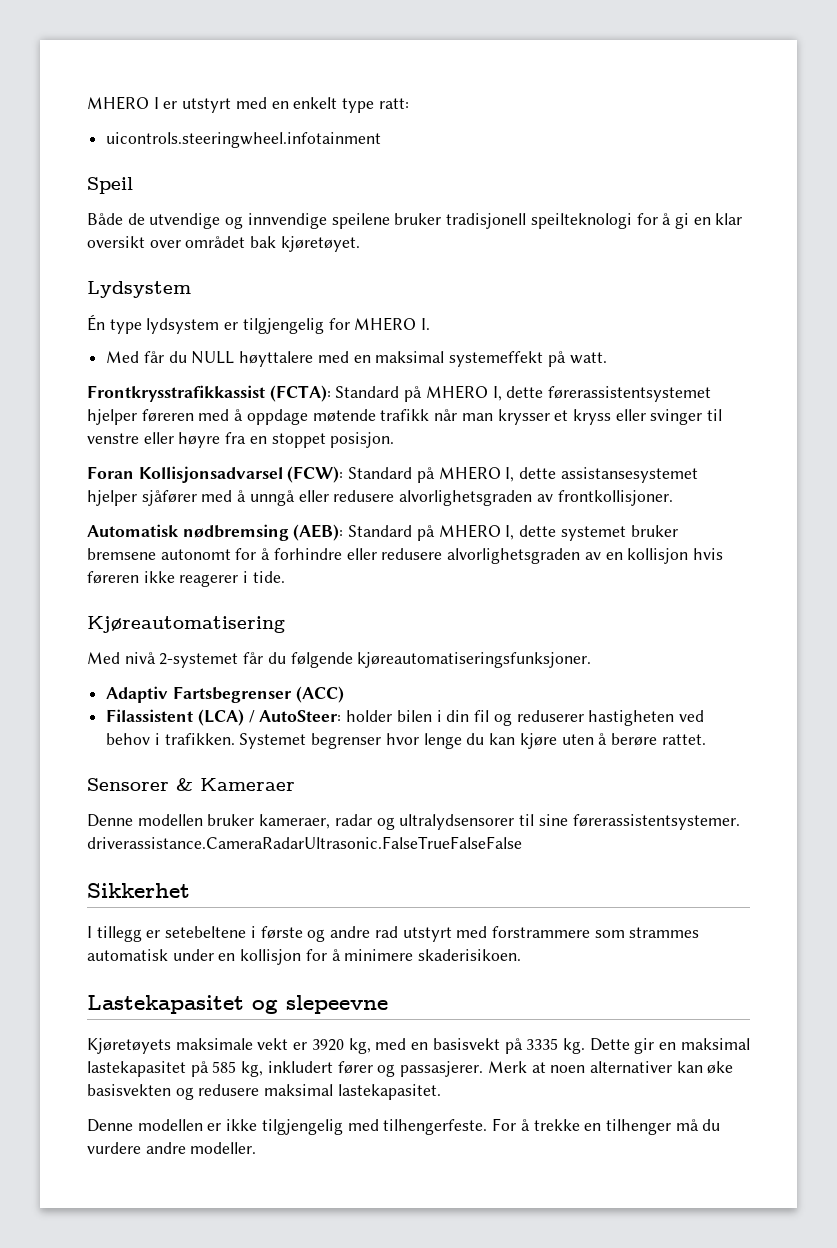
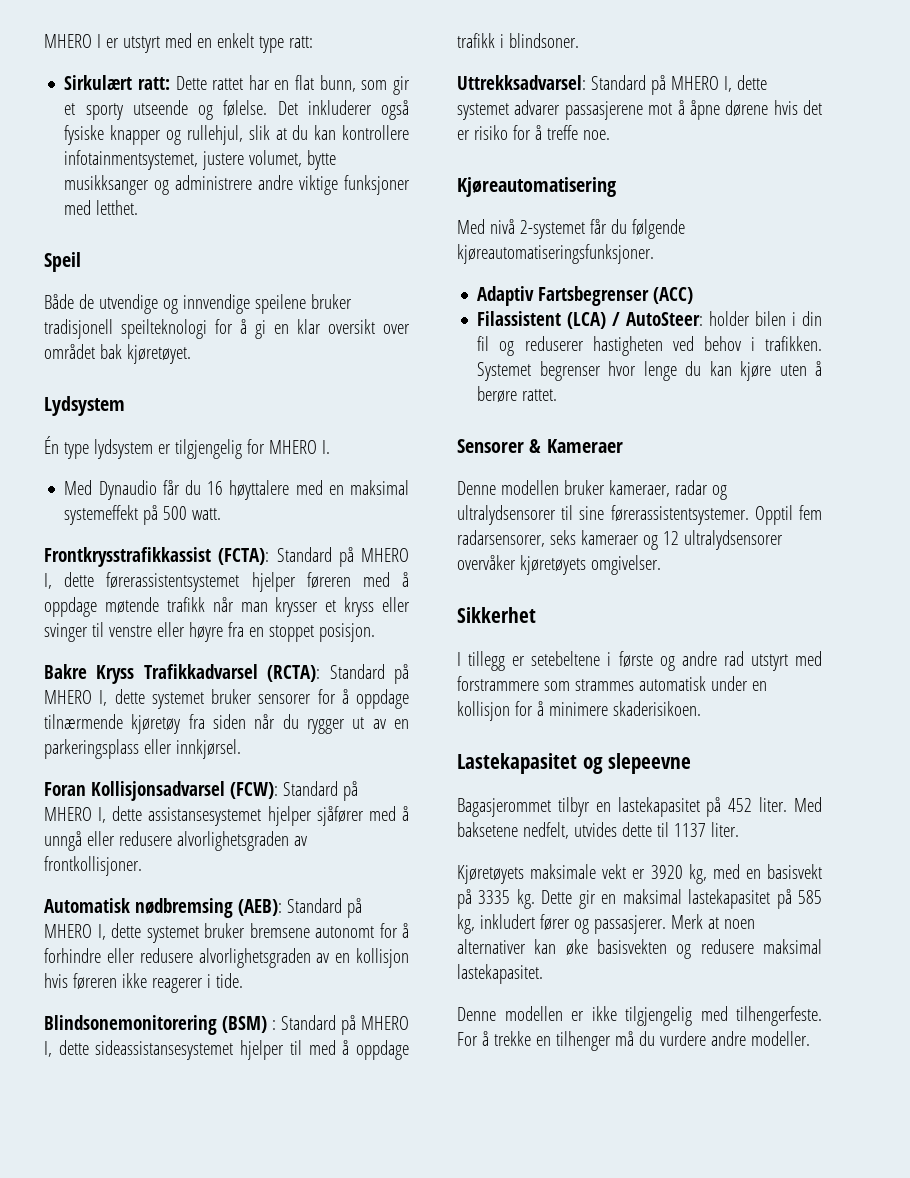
[106,132,382,148] uicontrols.steeringwheel.infotainment -> [64,75,410,95] [64,100,409,120] [64,125,410,145] [64,150,337,170] [64,175,410,195] [64,200,139,215] Sirkulært ratt: Dette rattet har en flat bunn, som gir et sporty utseende og følelse. Det inkluderer også fysiske knapper og rullehjul, slik at du kan kontrollere infotainmentsystemet, justere volumet, bytte musikksanger og administrere andre viktige funksjoner med letthet.
[143,351,235,364] får du NULL -> [98,480,224,500] Dynaudio får du 16
(566, 359) none -> [163,506,188,520] 500
(395, 440) none -> [44,664,409,684] [44,689,409,709] [44,714,409,734] [44,739,241,759] // Bakre Kryss Trafikkadvarsel (RCTA): Standard på MHERO I, dette systemet bruker sensorer for å oppdage tilnærmende kjøretøy fra siden når du rygger ut av en parkeringsplass eller innkjørsel.
(285, 577) none -> [44,1015,409,1035] [44,1040,410,1060] [457,33,579,48] [457,75,767,95] [457,100,822,120] [457,125,610,140] // Blindsonemonitorering (BSM) : Standard på MHERO I, dette sideassistansesystemet hjelper til med å oppdage trafikk i blindsoner. // Uttrekksadvarsel: Standard på MHERO I, dette systemet advarer passasjerene mot å åpne dørene hvis det er risiko for å treffe noe.
[87,836,522,849] driverassistance.CameraRadarUltrasonic.FalseTrueFalseFalse -> [754,505,822,525] [457,530,783,550] [457,555,661,575] Opptil fem radarsensorer, seks kameraer og 12 ultralydsensorer overvåker kjøretøyets omgivelser.
(388, 1004) none -> [457,797,823,817] [457,822,739,839] // Bagasjerommet tilbyr en lastekapasitet på 452 liter. Med baksetene nedfelt, utvides dette til 1137 liter.

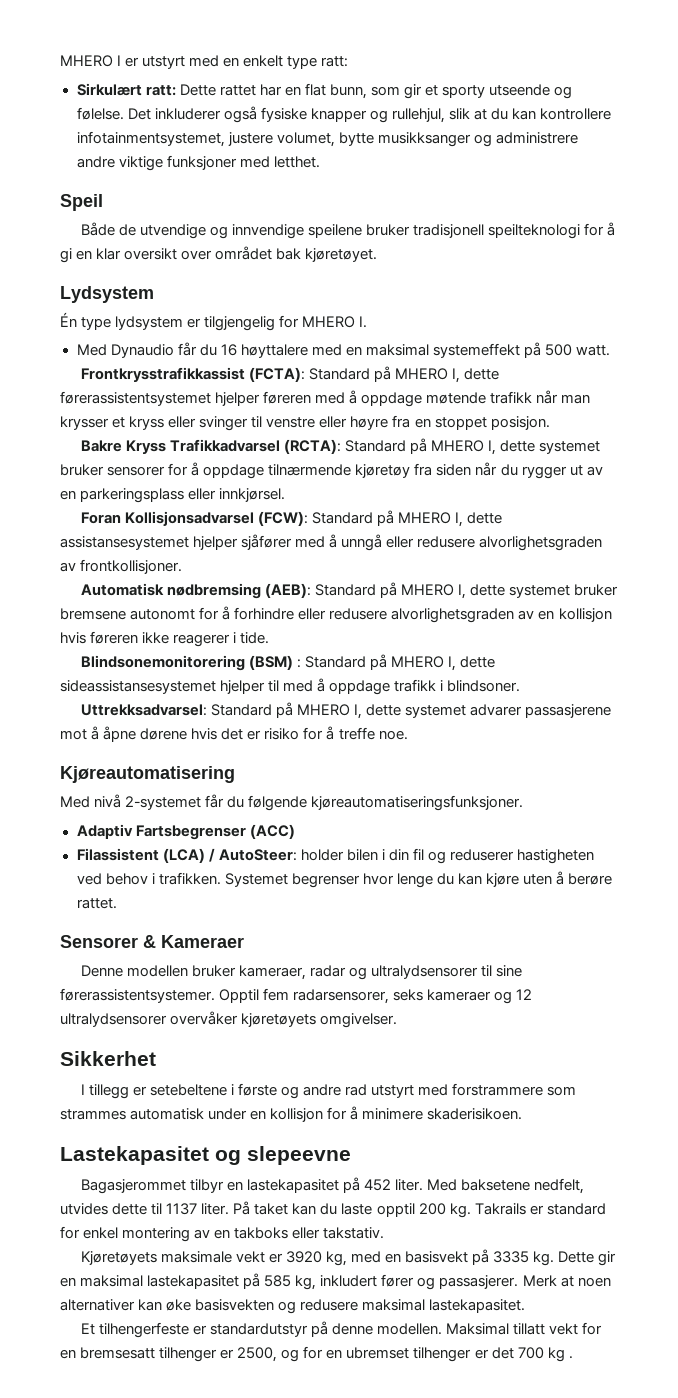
(739, 829) none -> [233,1201,606,1218] [60,1226,385,1242] På taket kan du laste opptil 200 kg. Takrails er standard for enkel montering av en takboks eller takstativ.
[457,1006,822,1026] [457,1031,810,1051] Denne modellen er ikke tilgjengelig med tilhengerfeste. For å trekke en tilhenger må du vurdere andre modeller. -> [80,1321,603,1338] [60,1346,573,1362] Et tilhengerfeste er standardutstyr på denne modellen. Maksimal tillatt vekt for en bremsesatt tilhenger er 2500, og for en ubremset tilhenger er det 700 kg .

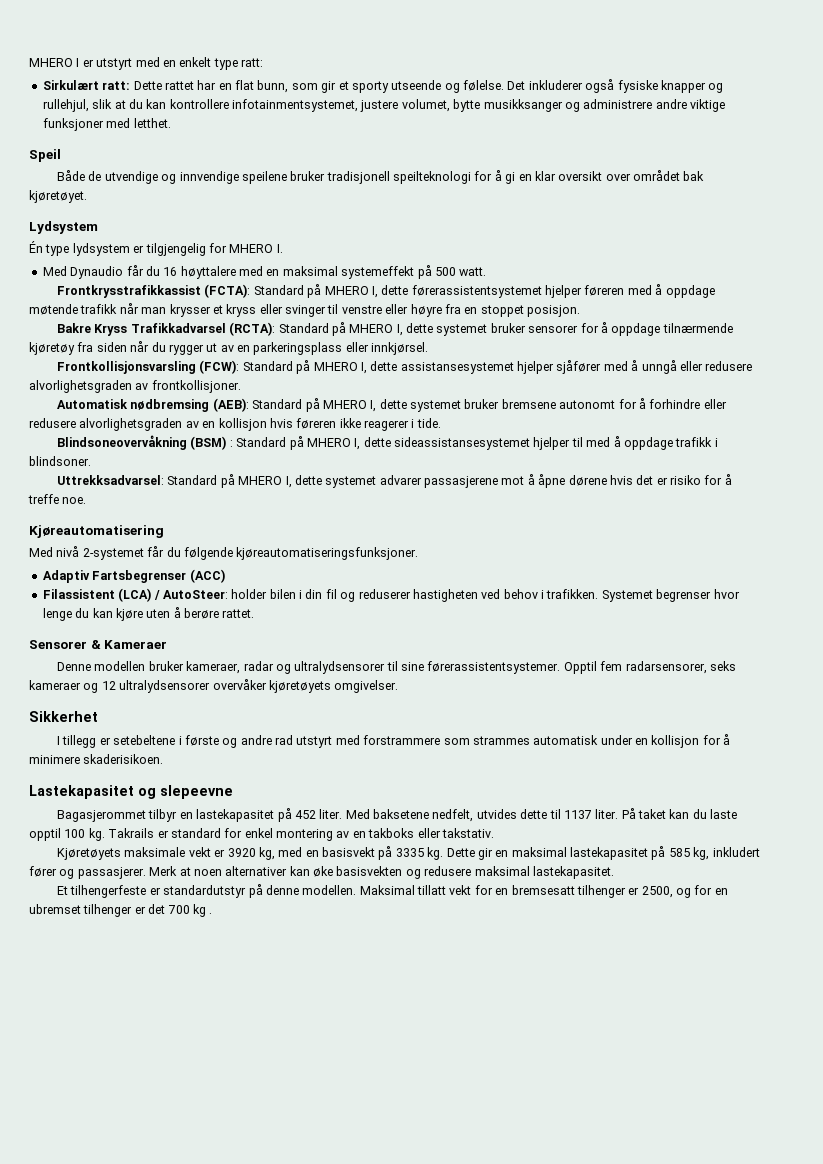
[80,511,254,526] Foran Kollisjonsadvarsel -> [57,361,197,374] Frontkollisjonsvarsling
[80,655,245,671] Blindsonemonitorering -> [57,435,188,450] Blindsoneovervåkning
[418,1203,446,1215] 200 -> [64,829,86,838] 100

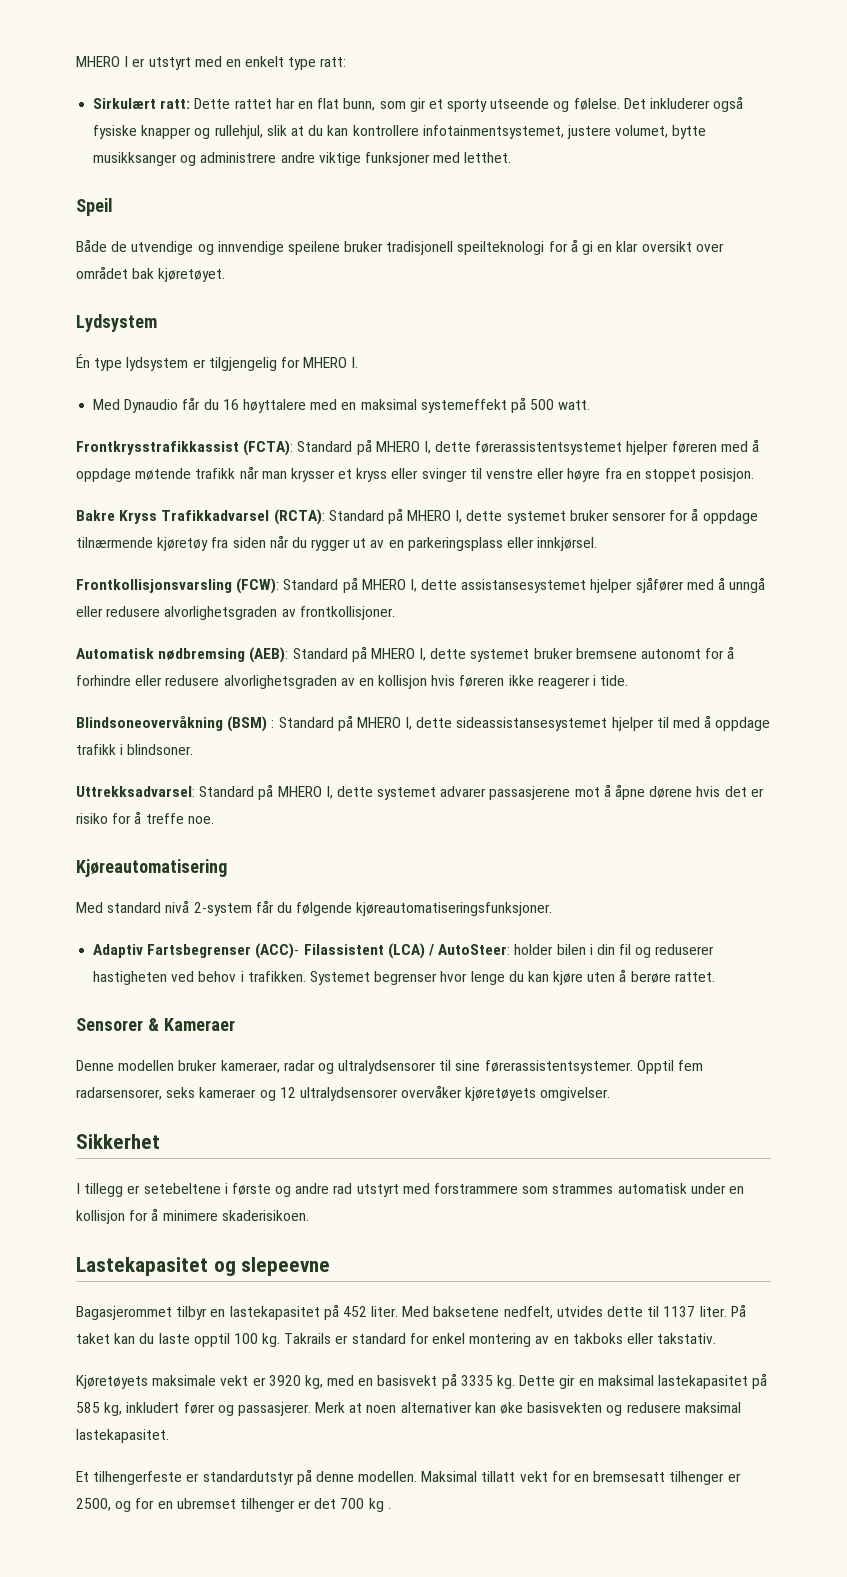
[56,546,144,560] nivå 2-systemet -> [107,900,252,916] standard nivå 2-system
[189,569,225,583] (ACC) // -> [255,943,300,959] (ACC)-

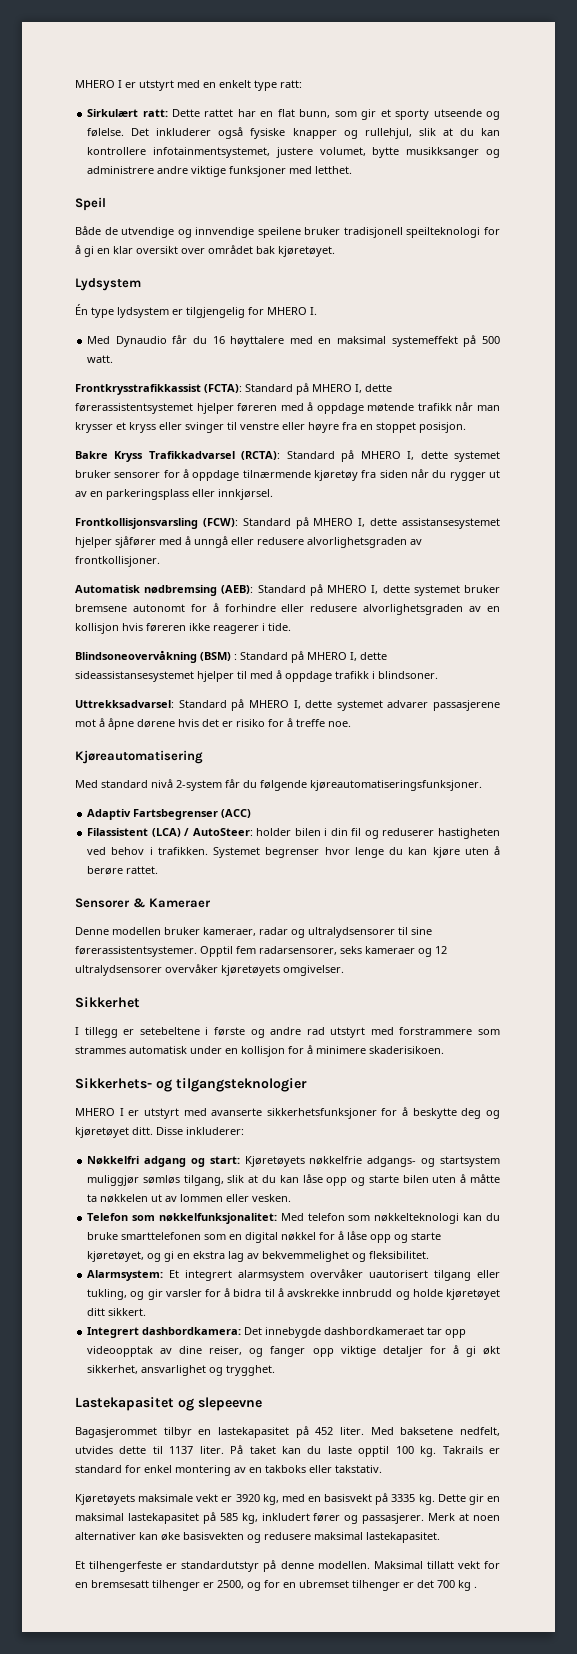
[255,943,300,959] (ACC)- -> [221,809,252,818] (ACC) //
(309, 1215) none -> [75,1078,307,1092] [75,1107,500,1119] [75,1127,244,1138] [87,1156,501,1167] [87,1174,500,1186] [87,1194,292,1203] [87,1213,501,1224] [87,1231,442,1243] [87,1251,430,1262] [87,1269,500,1281] [87,1288,500,1300] [87,1308,147,1316] [87,1327,467,1338] [87,1345,500,1357] [87,1365,276,1376] // Sikkerhets- og tilgangsteknologier // MHERO I er utstyrt med avanserte sikkerhetsfunksjoner for å beskytte deg og kjøretøyet ditt. Disse inkluderer: // Nøkkelfri adgang og start: Kjøretøyets nøkkelfrie adgangs- og startsystem muliggjør sømløs tilgang, slik at du kan låse opp og starte bilen uten å måtte ta nøkkelen ut av lommen eller vesken. // Telefon som nøkkelfunksjonalitet: Med telefon som nøkkelteknologi kan du bruke smarttelefonen som en digital nøkkel for å låse opp og starte kjøretøyet, og gi en ekstra lag av bekvemmelighet og fleksibilitet. // Alarmsystem: Et integrert alarmsystem overvåker uautorisert tilgang eller tukling, og gir varsler for å bidra til å avskrekke innbrudd og holde kjøretøyet ditt sikkert. // Integrert dashbordkamera: Det innebygde dashbordkameraet tar opp videoopptak av dine reiser, og fanger opp viktige detaljer for å gi økt sikkerhet, ansvarlighet og trygghet.

